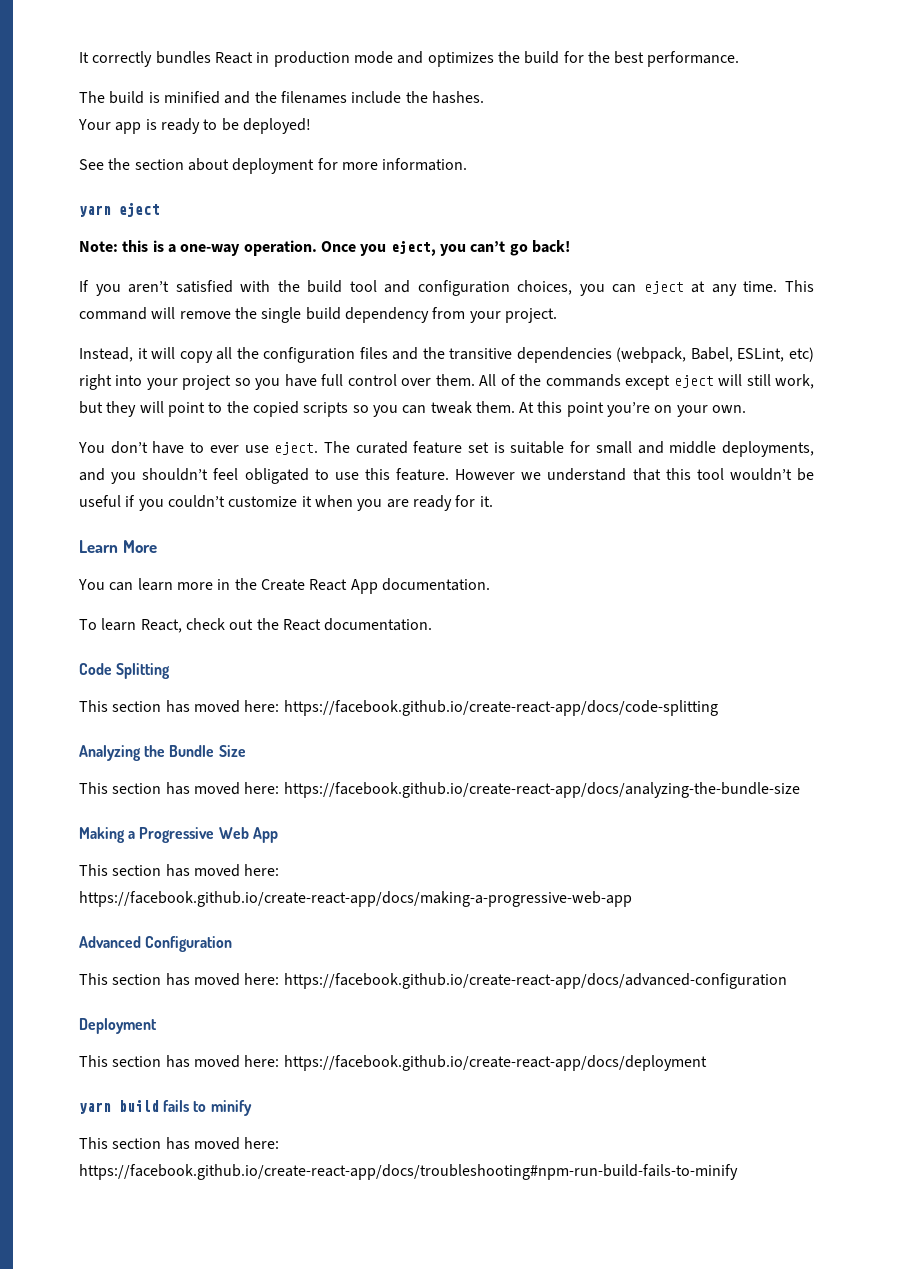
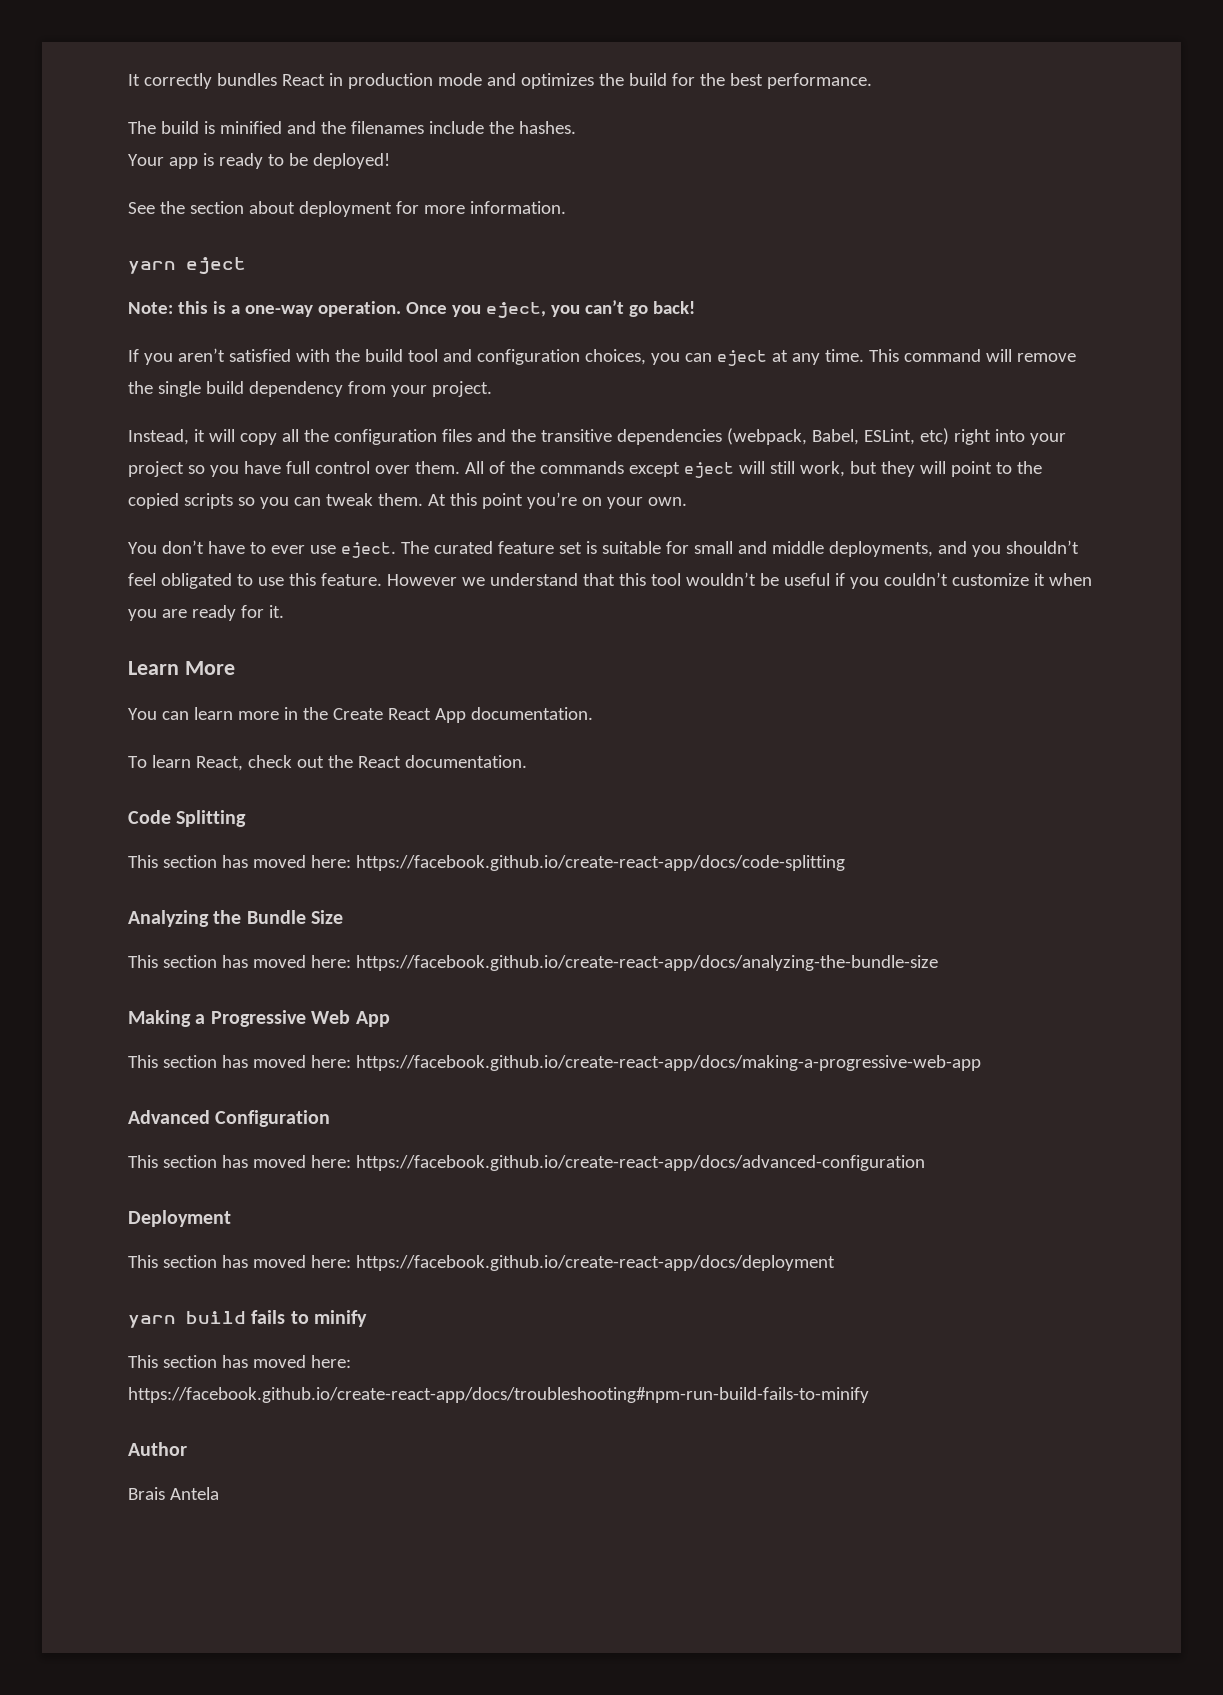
(738, 1172) none -> [128,1442,187,1456] [128,1487,219,1500] // Author // Brais Antela

